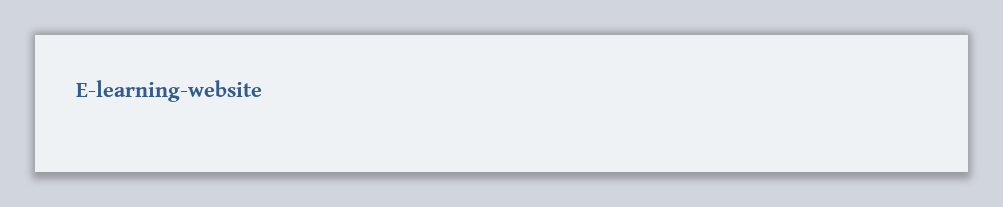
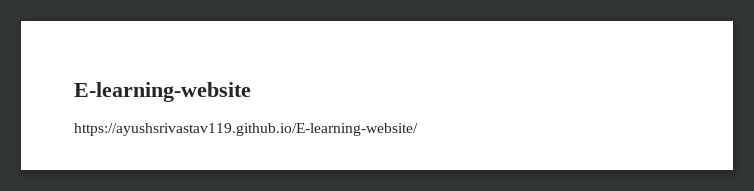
(262, 91) none -> [74,123,418,136] // https://ayushsrivastav119.github.io/E-learning-website/

